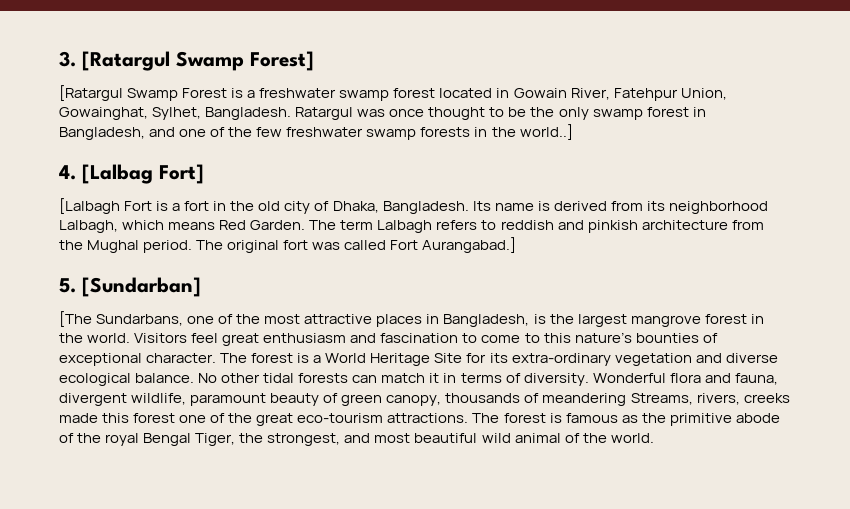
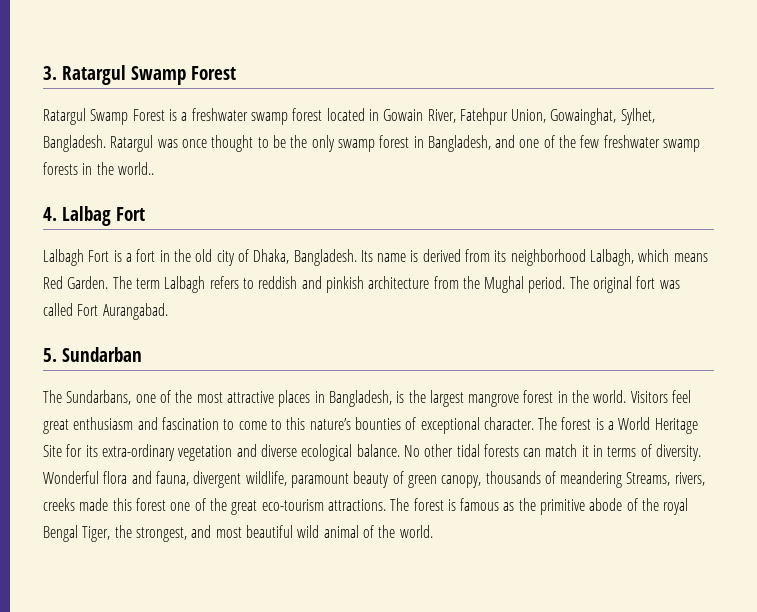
[82,51,314,71] [59,85,123,101] [Ratargul Swamp Forest] // [Ratargul -> [62,65,236,85] [43,108,86,125] Ratargul Swamp Forest // Ratargul
[519,124,573,140] world..] -> [117,162,154,175] world..
[82,164,204,184] [59,198,120,214] [Lalbag Fort] // [Lalbagh -> [62,206,145,226] [43,249,84,266] Lalbag Fort // Lalbagh
[422,237,517,253] Aurangabad.] -> [102,303,168,320] Aurangabad.
[82,277,201,297] [59,311,92,327] [Sundarban] // [The -> [62,347,142,362] [43,390,62,403] Sundarban // The

